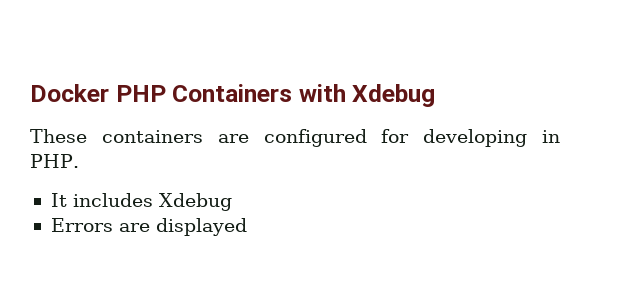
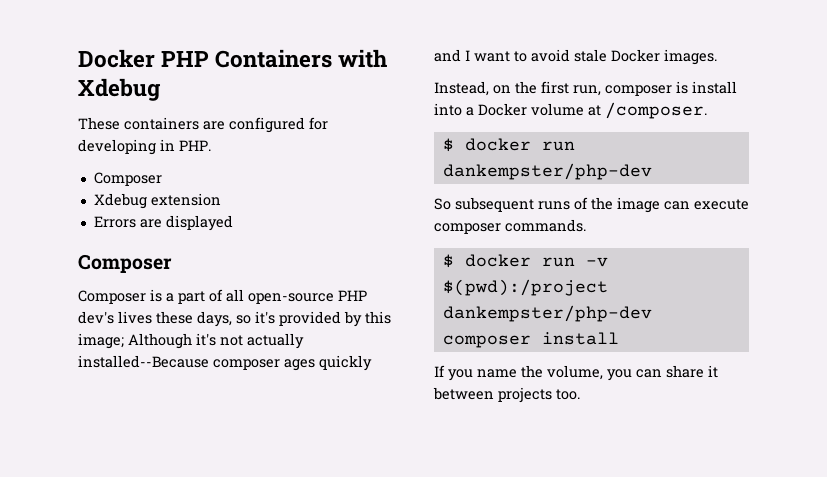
[50,193,232,211] It includes Xdebug -> [93,172,162,186] [93,193,221,209] Composer // Xdebug extension
(247, 227) none -> [78,254,172,273] [78,289,367,304] [78,311,391,327] [78,333,304,349] [78,355,372,371] [434,49,717,65] [434,81,737,96] [434,102,707,119] [442,138,575,152] [442,163,652,180] [434,197,749,213] [434,219,586,234] [442,254,608,268] [442,279,608,296] [442,305,652,322] [442,332,619,348] [434,365,718,381] [433,387,580,403] // Composer // Composer is a part of all open-source PHP dev's lives these days, so it's provided by this image; Although it's not actually installed--Because composer ages quickly and I want to avoid stale Docker images. // Instead, on the first run, composer is install into a Docker volume at /composer. // $ docker run dankempster/php-dev // So subsequent runs of the image can execute composer commands. // $ docker run -v $(pwd):/project dankempster/php-dev composer install // If you name the volume, you can share it between projects too.

